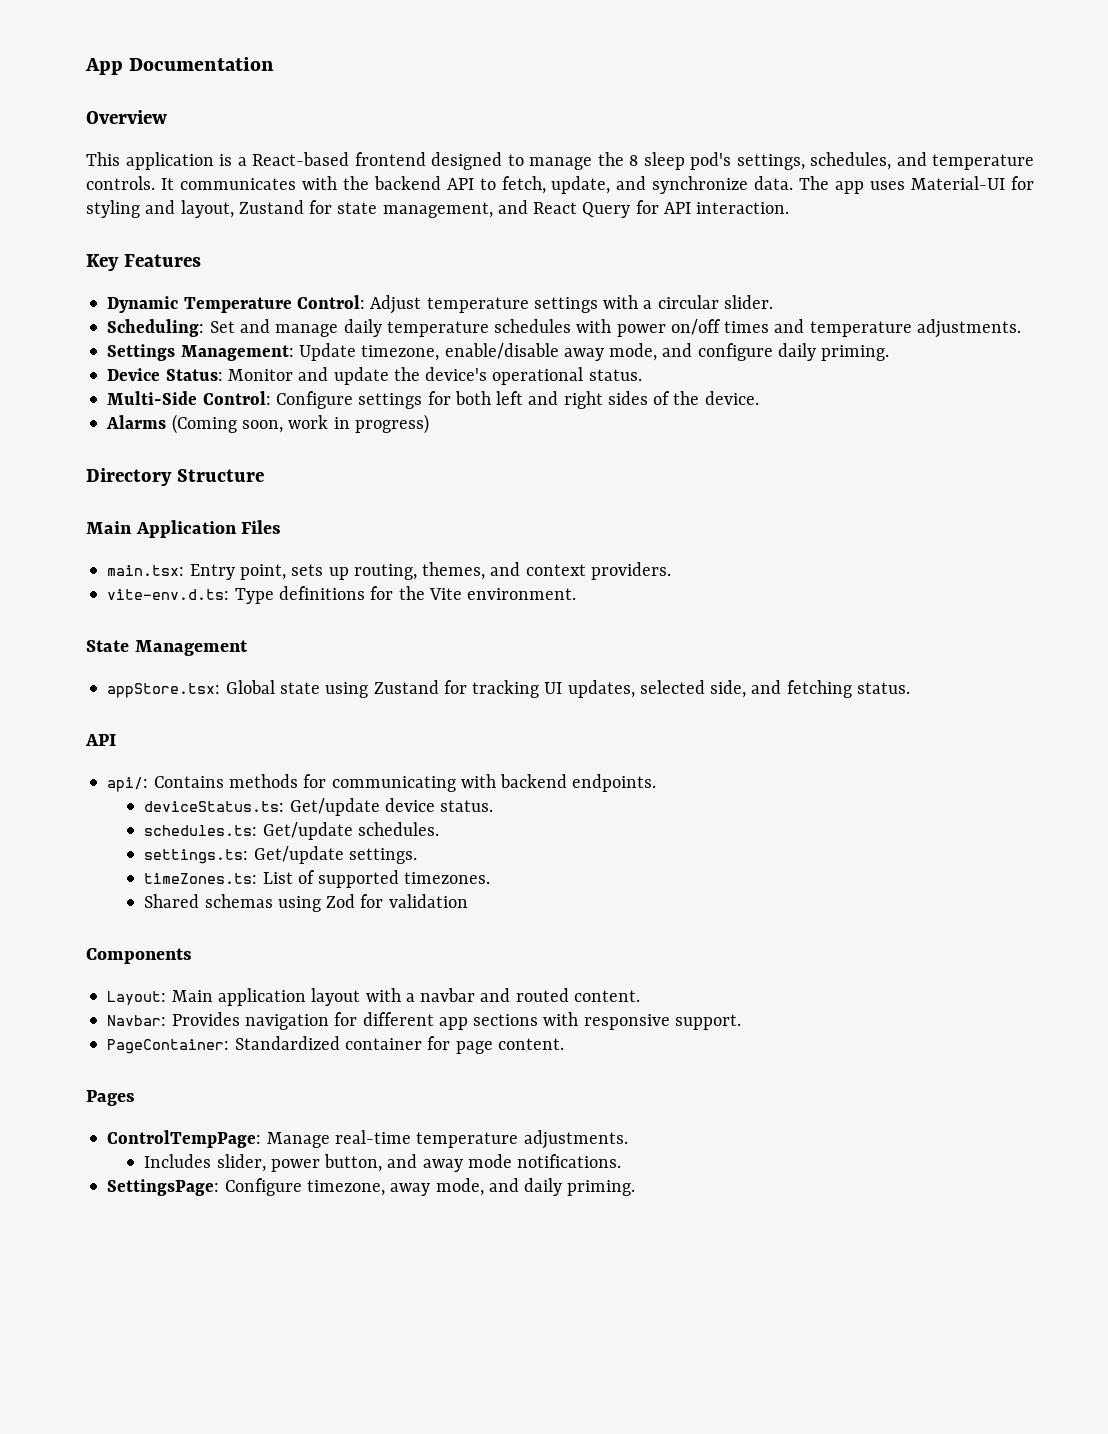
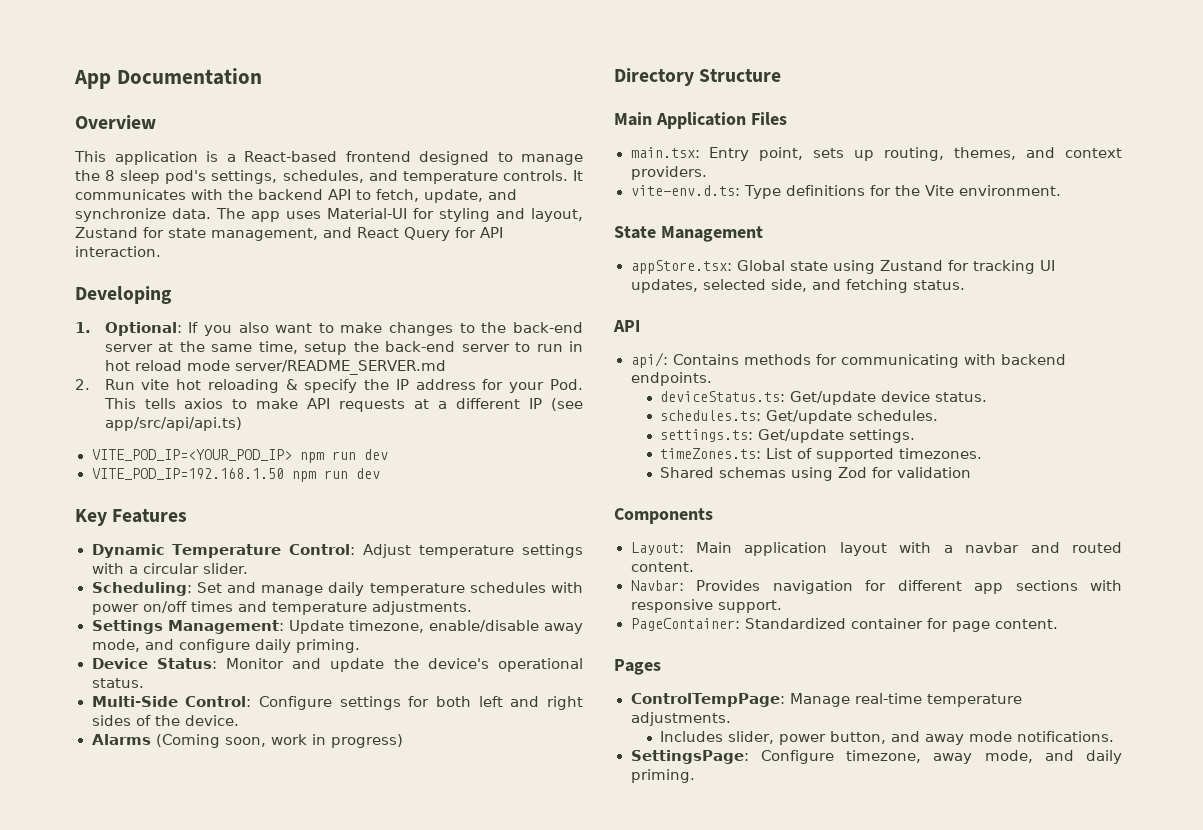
(790, 208) none -> [75,286,172,304] [75,322,584,336] [104,341,583,355] [104,360,446,375] [75,379,583,393] [103,398,583,412] [104,417,242,431] [91,449,388,463] [91,468,380,482] // Developing // 1. Optional: If you also want to make changes to the back-end server at the same time, setup the back-end server to run in hot reload mode server/README_SERVER.md // 2. Run vite hot reloading & specify the IP address for your Pod. This tells axios to make API requests at a different IP (see app/src/api/api.ts) // VITE_POD_IP=<YOUR_POD_IP> npm run dev // VITE_POD_IP=192.168.1.50 npm run dev

